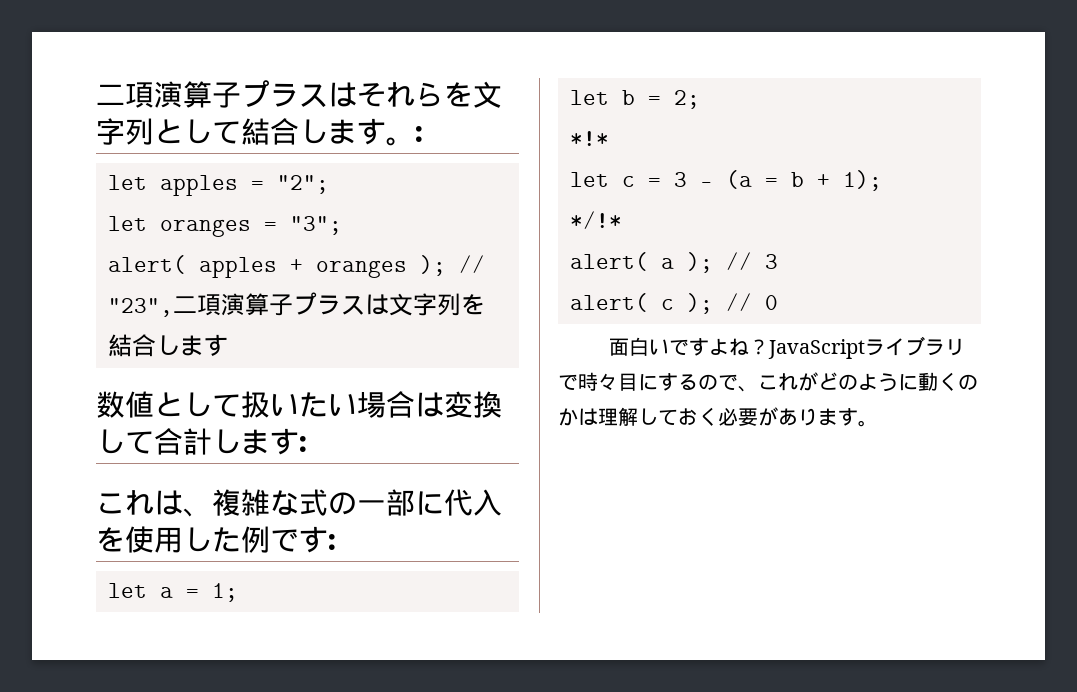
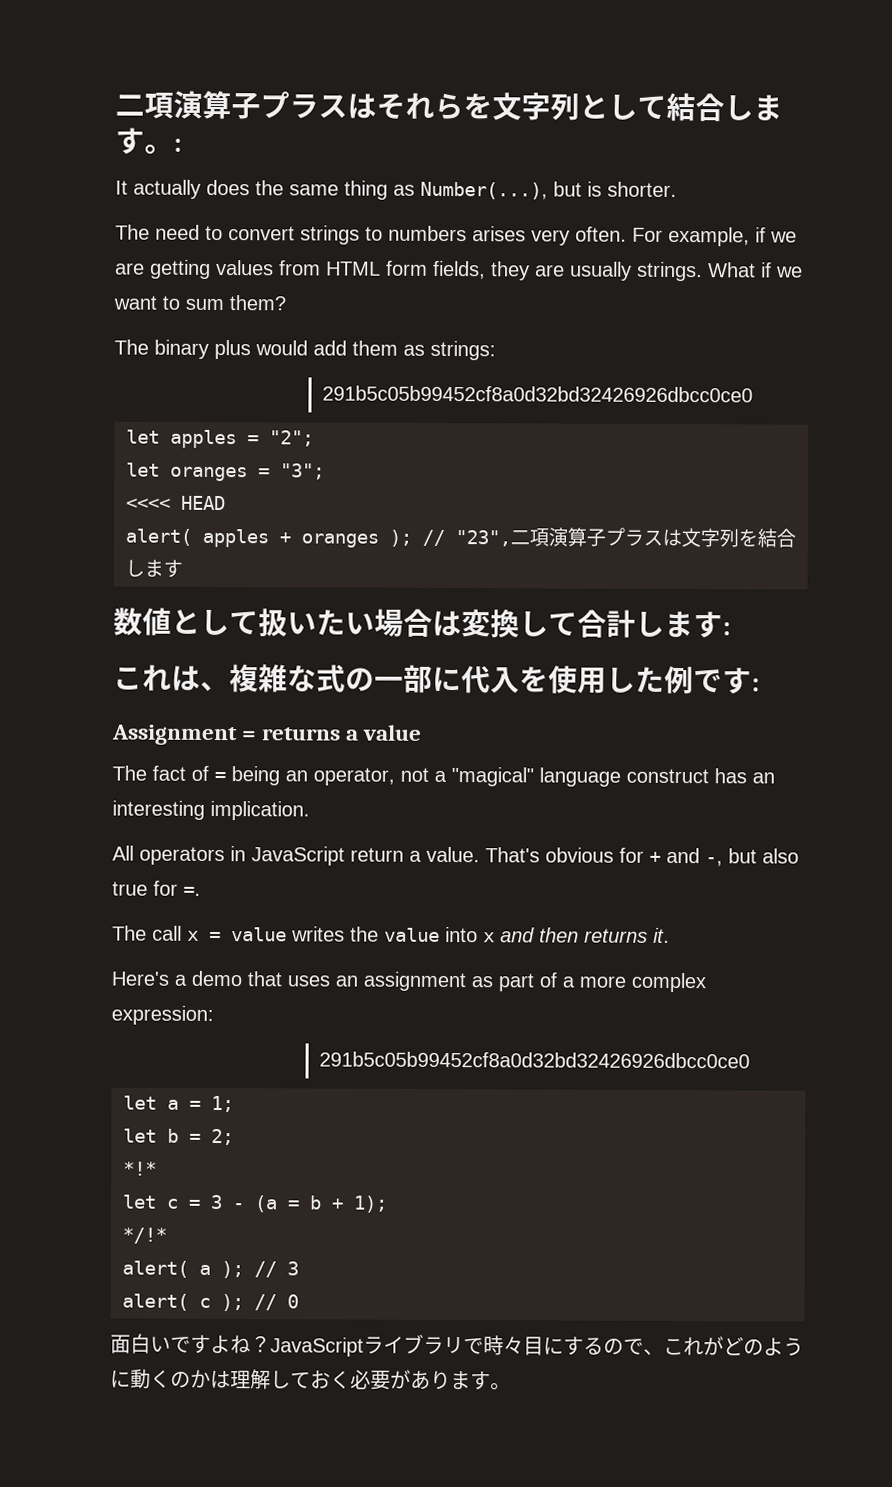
(423, 134) none -> [115,179,677,200] [115,224,797,247] [115,259,803,282] [113,295,286,311] [114,339,496,361] [322,385,754,403] // It actually does the same thing as Number(...), but is shorter. // The need to convert strings to numbers arises very often. For example, if we are getting values from HTML form fields, they are usually strings. What if we want to sum them? // The binary plus would add them as strings: // 291b5c05b99452cf8a0d32bd32426926dbcc0ce0
(342, 225) none -> [126,495,226,511] // <<<< HEAD
(336, 542) none -> [111,724,423,746] [112,765,775,787] [112,800,310,821] [112,845,799,867] [112,880,201,896] [112,925,670,943] [111,970,707,993] [111,1005,214,1025] [319,1051,751,1069] // Assignment = returns a value // The fact of = being an operator, not a "magical" language construct has an interesting implication. // All operators in JavaScript return a value. That's obvious for + and -, but also true for =. // The call x = value writes the value into x and then returns it. // Here's a demo that uses an assignment as part of a more complex expression: // 291b5c05b99452cf8a0d32bd32426926dbcc0ce0

